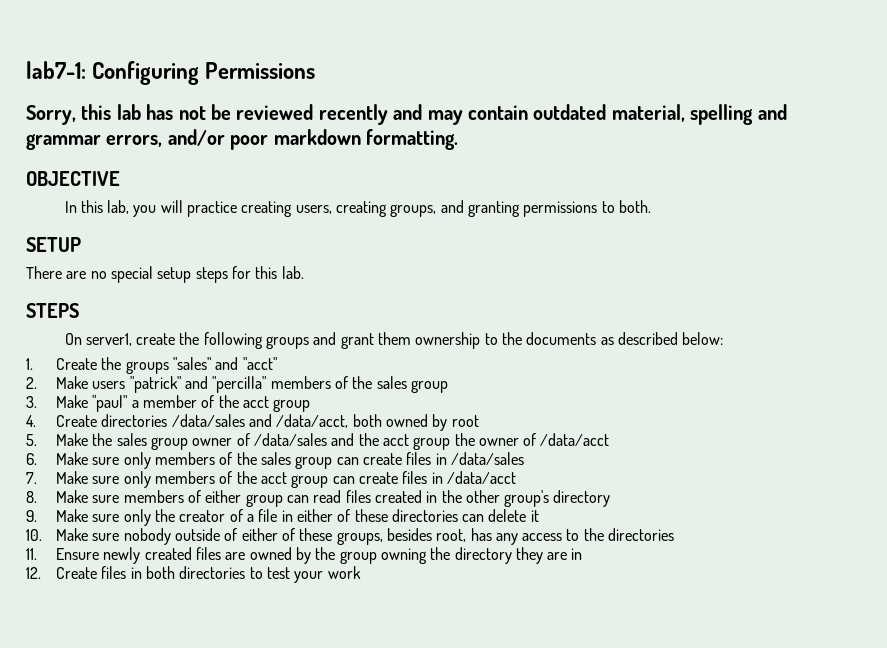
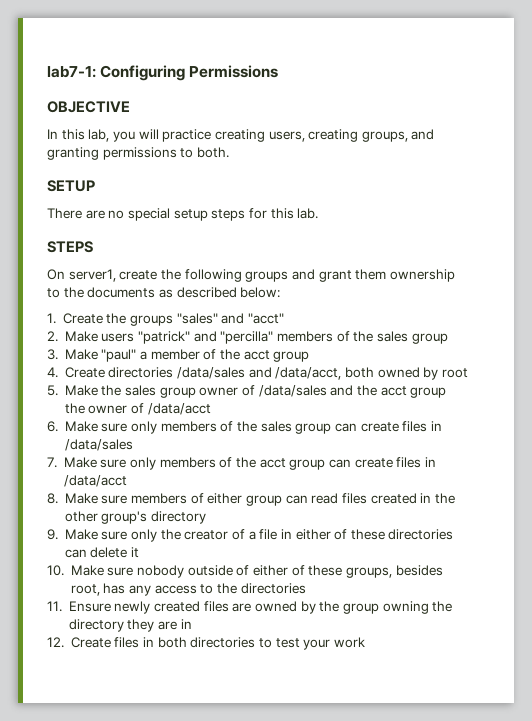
[26,104,787,125] [26,129,458,150] // Sorry, this lab has not be reviewed recently and may contain outdated material, spelling and grammar errors, and/or poor markdown formatting. -> (279, 71) none

